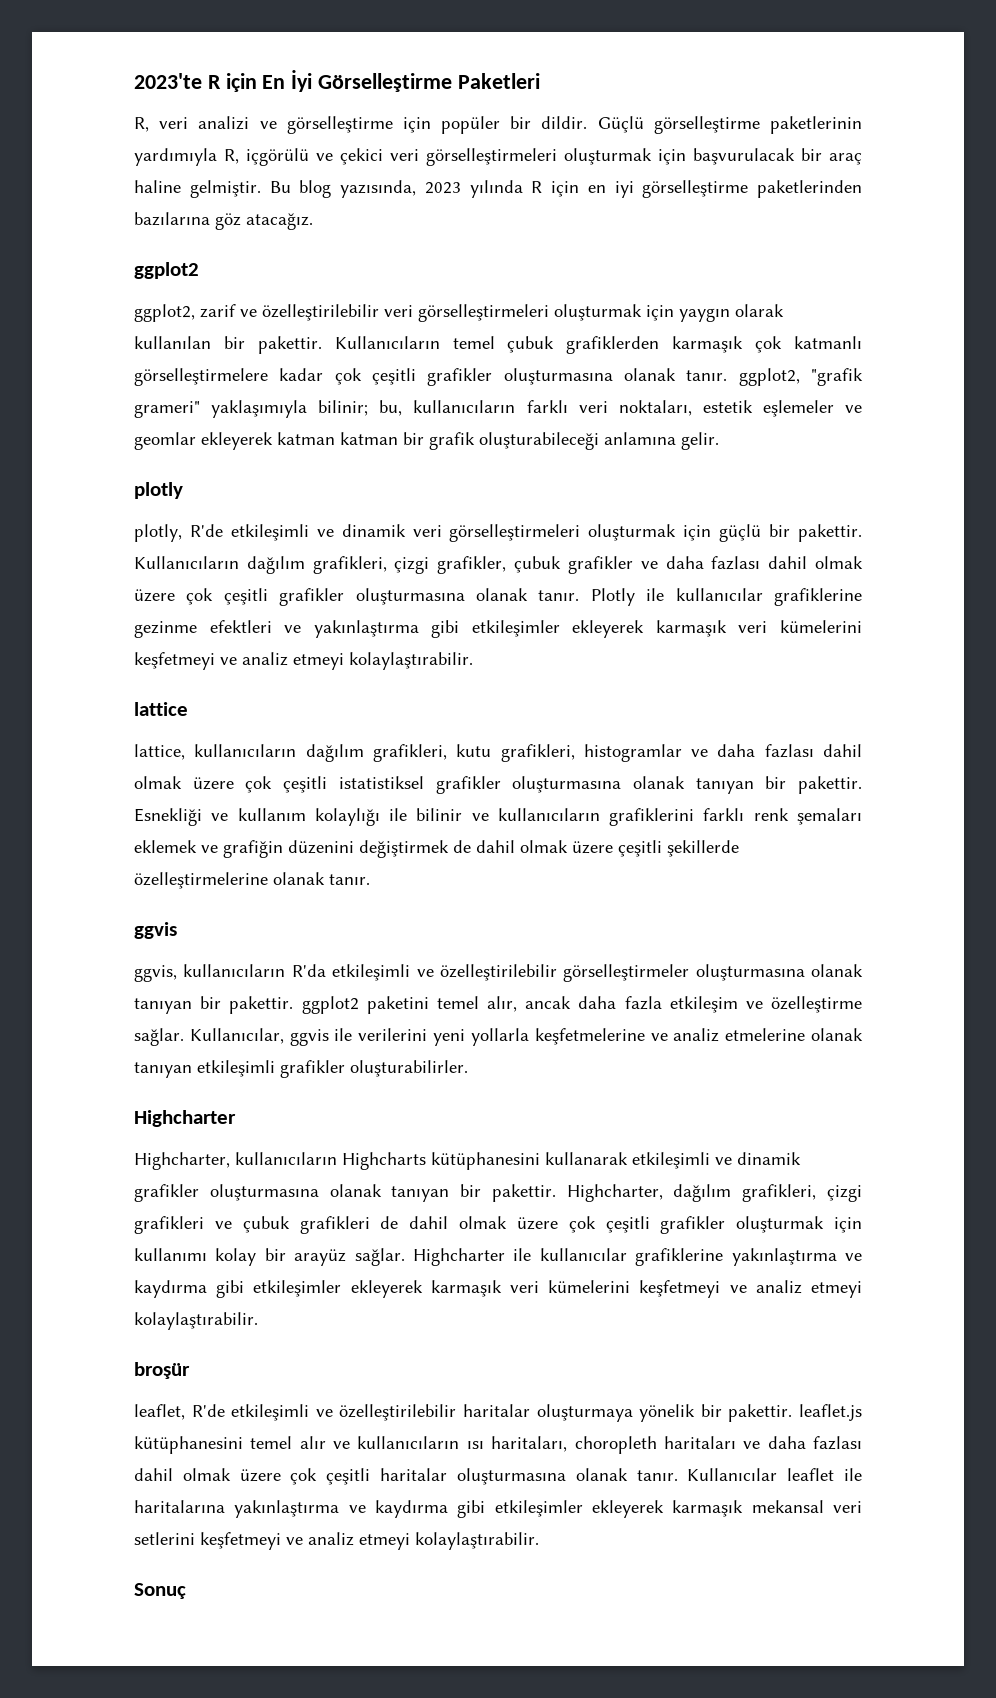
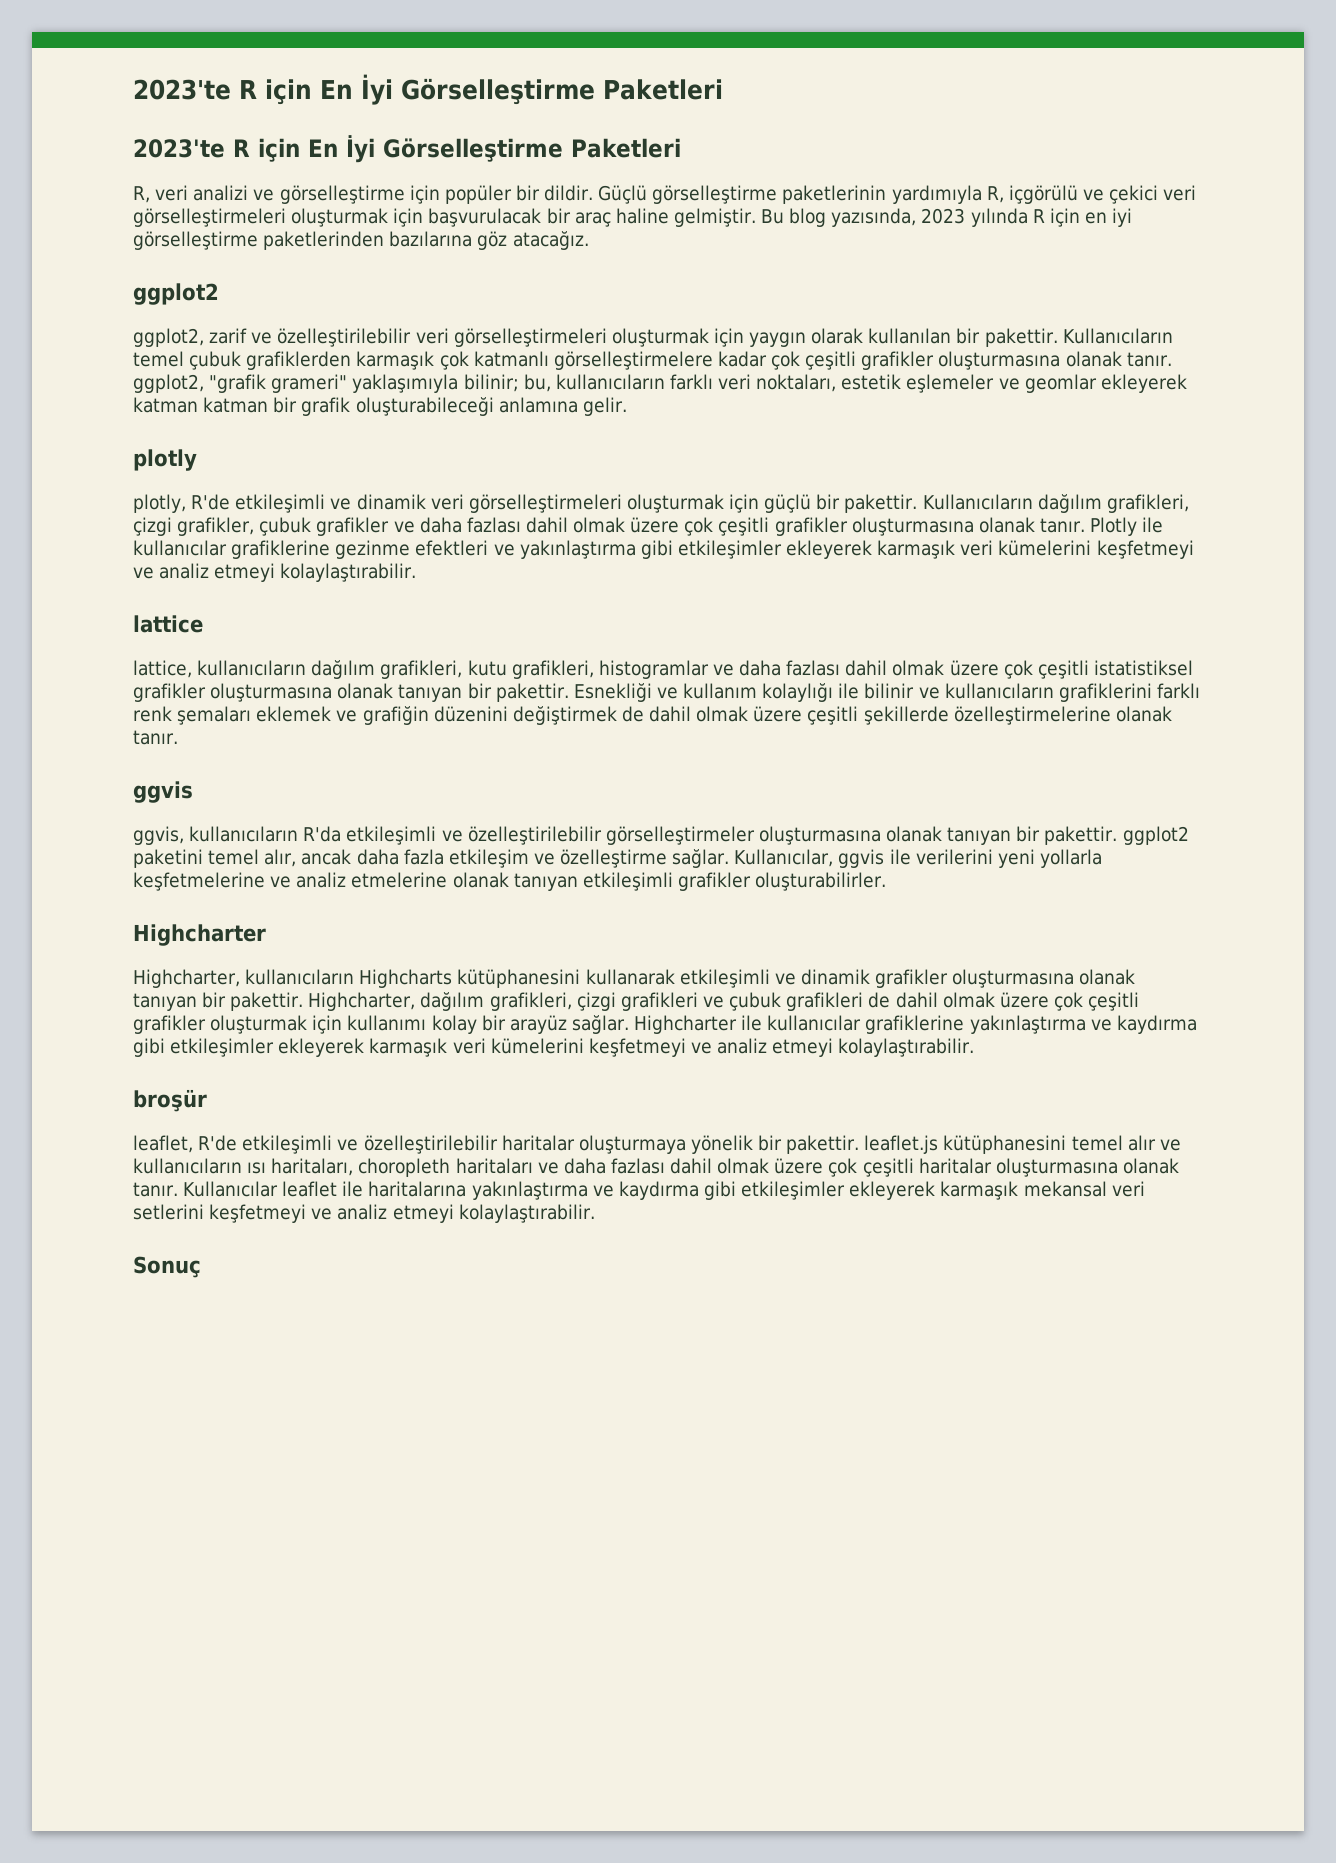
[134,70,540,92] 2023'te R için En İyi Görselleştirme Paketleri -> [133,74,723,105] [133,135,681,163] 2023'te R için En İyi Görselleştirme Paketleri // 2023'te R için En İyi Görselleştirme Paketleri

